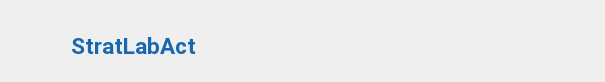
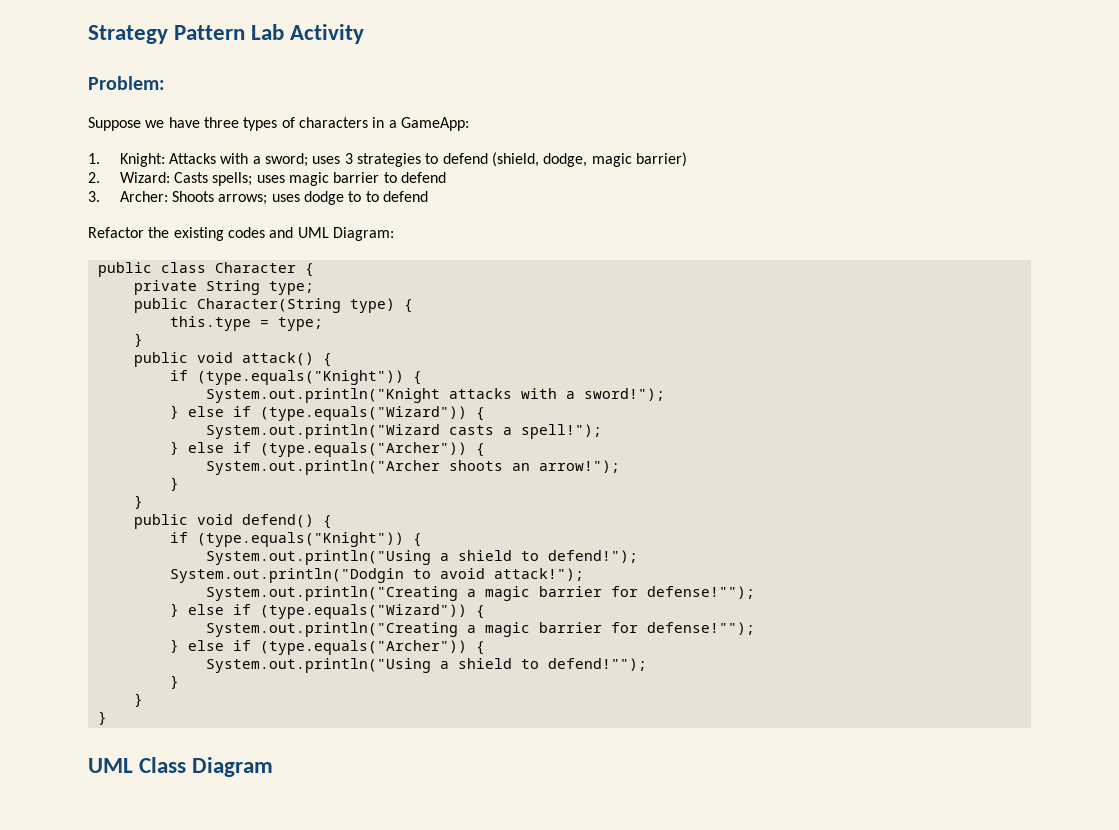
[71,37,196,54] StratLabAct -> [88,24,365,44] [88,76,165,90] [88,117,469,131] [88,152,687,167] [88,172,446,186] [88,191,428,205] [88,227,394,241] [97,262,314,277] [133,280,314,295] [133,298,413,313] [169,316,323,331] [133,333,143,347] [133,352,332,367] [169,370,422,385] [205,388,665,403] [169,405,485,421] [205,424,602,439] [169,441,485,457] [205,460,620,475] [169,477,179,491] [133,495,143,509] [133,514,332,529] [169,532,422,547] [205,550,638,565] [169,568,584,583] [205,586,755,601] [169,603,485,619] [205,622,755,637] [169,639,485,655] [205,658,647,673] [169,675,179,689] [133,693,143,707] [97,711,107,725] [88,757,274,777] Strategy Pattern Lab Activity // Problem: // Suppose we have three types of characters in a GameApp: // 1. Knight: Attacks with a sword; uses 3 strategies to defend (shield, dodge, magic barrier) // 2. Wizard: Casts spells; uses magic barrier to defend // 3. Archer: Shoots arrows; uses dodge to to defend // Refactor the existing codes and UML Diagram: // public class Character { // private String type; // public Character(String type) { // this.type = type; // } // public void attack() { // if (type.equals("Knight")) { // System.out.println("Knight attacks with a sword!"); // } else if (type.equals("Wizard")) { // System.out.println("Wizard casts a spell!"); // } else if (type.equals("Archer")) { // System.out.println("Archer shoots an arrow!"); // } // } // public void defend() { // if (type.equals("Knight")) { // System.out.println("Using a shield to defend!"); // System.out.println("Dodgin to avoid attack!"); // System.out.println("Creating a magic barrier for defense!""); // } else if (type.equals("Wizard")) { // System.out.println("Creating a magic barrier for defense!""); // } else if (type.equals("Archer")) { // System.out.println("Using a shield to defend!""); // } // } // } // UML Class Diagram

